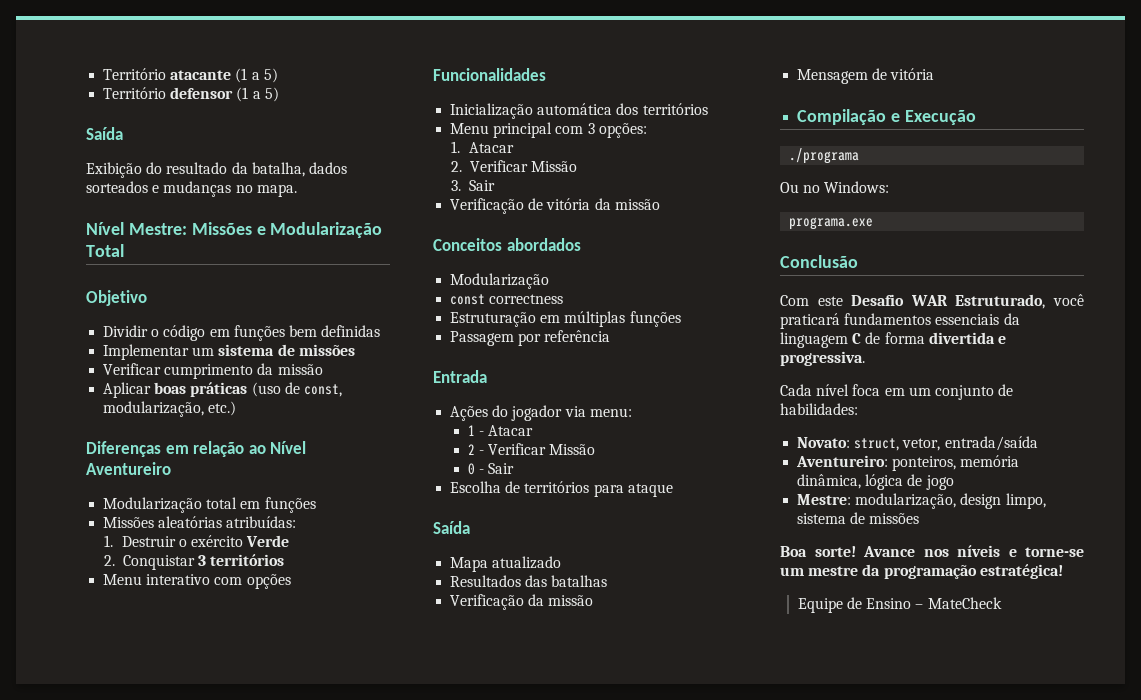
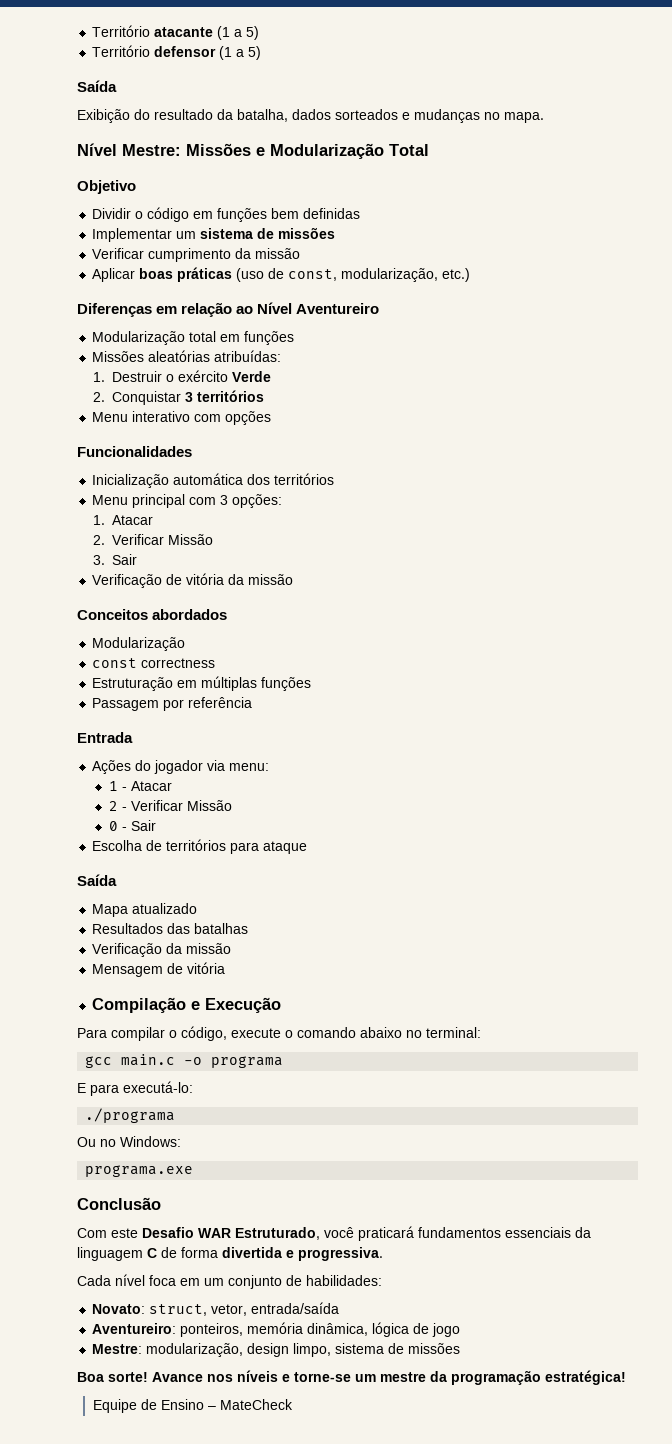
(976, 117) none -> [77,1026,481,1041] [85,1054,284,1068] [77,1081,193,1096] // Para compilar o código, execute o comando abaixo no terminal: // gcc main.c -o programa // E para executá-lo:

